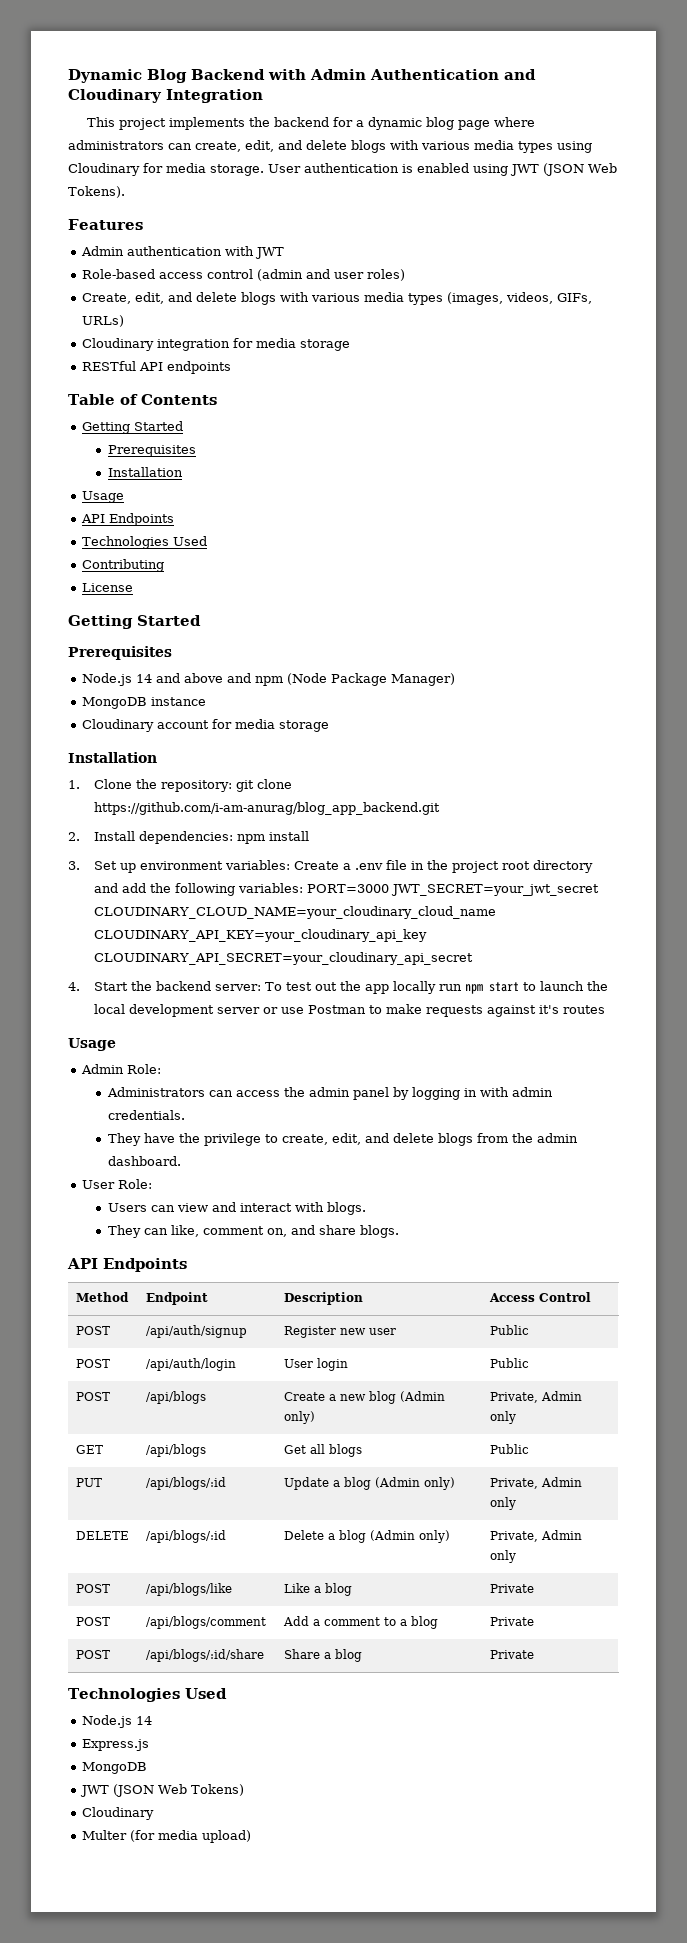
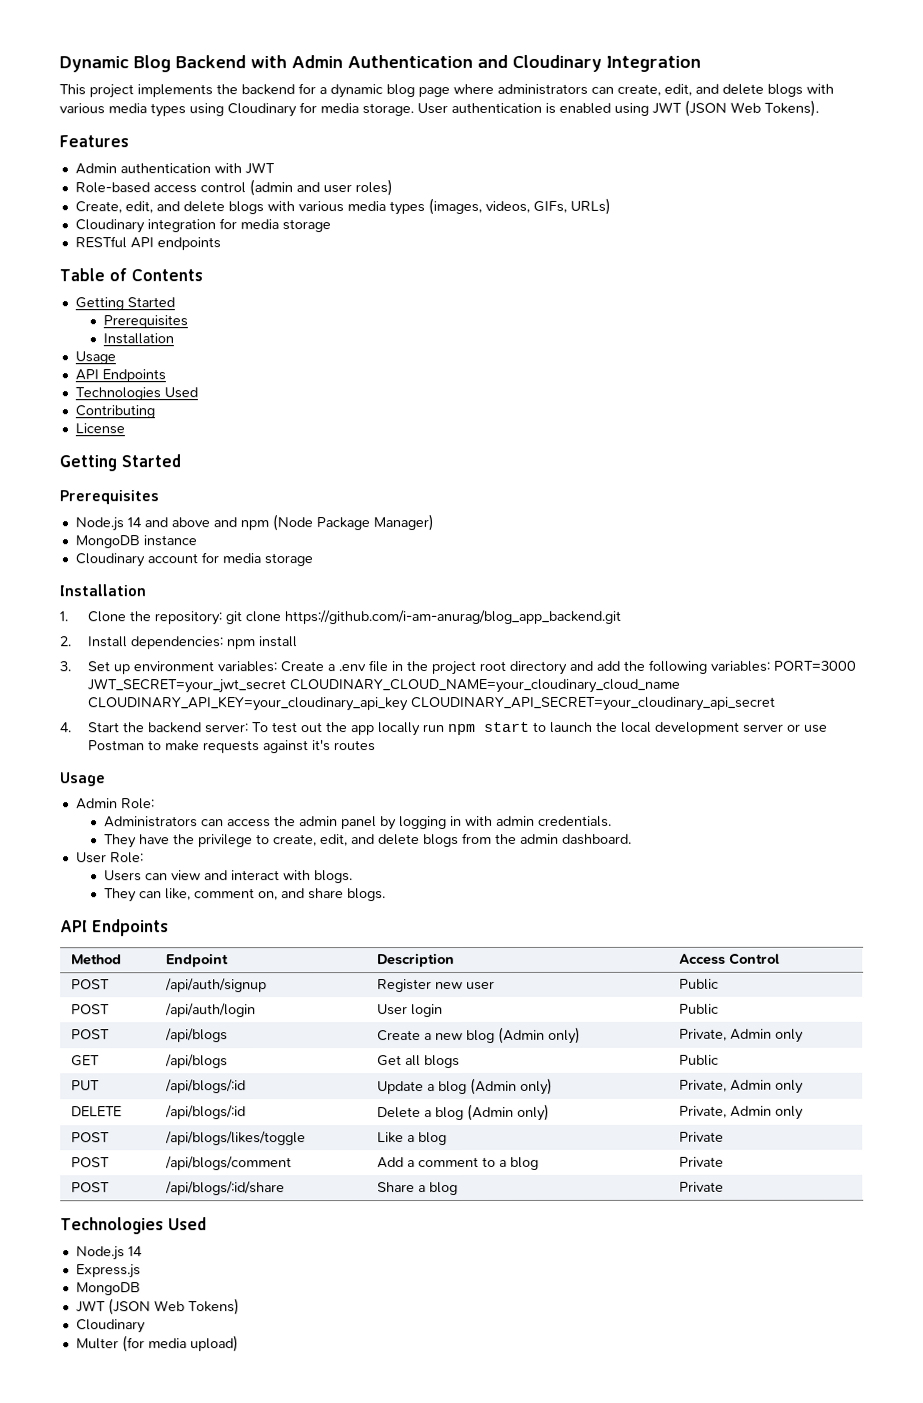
[146,1583,233,1596] /api/blogs/like -> [164,1131,306,1146] /api/blogs/likes/toggle

